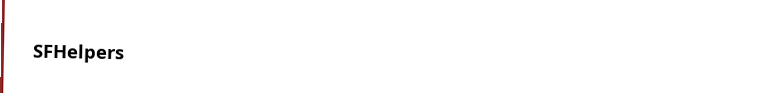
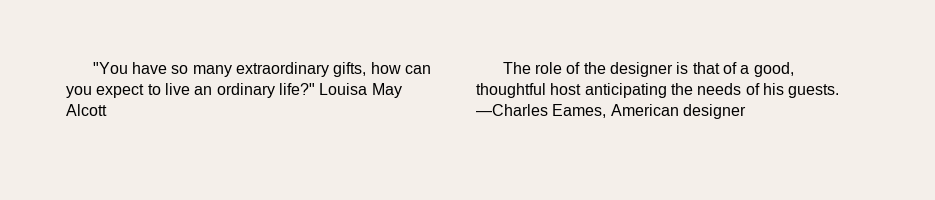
[32,43,125,64] SFHelpers -> [92,62,432,77] [66,83,402,98] [66,104,107,116] [502,62,794,77] [476,83,840,98] [476,104,746,119] "You have so many extraordinary gifts, how can you expect to live an ordinary life?" Louisa May Alcott // The role of the designer is that of a good, thoughtful host anticipating the needs of his guests. —Charles Eames, American designer

